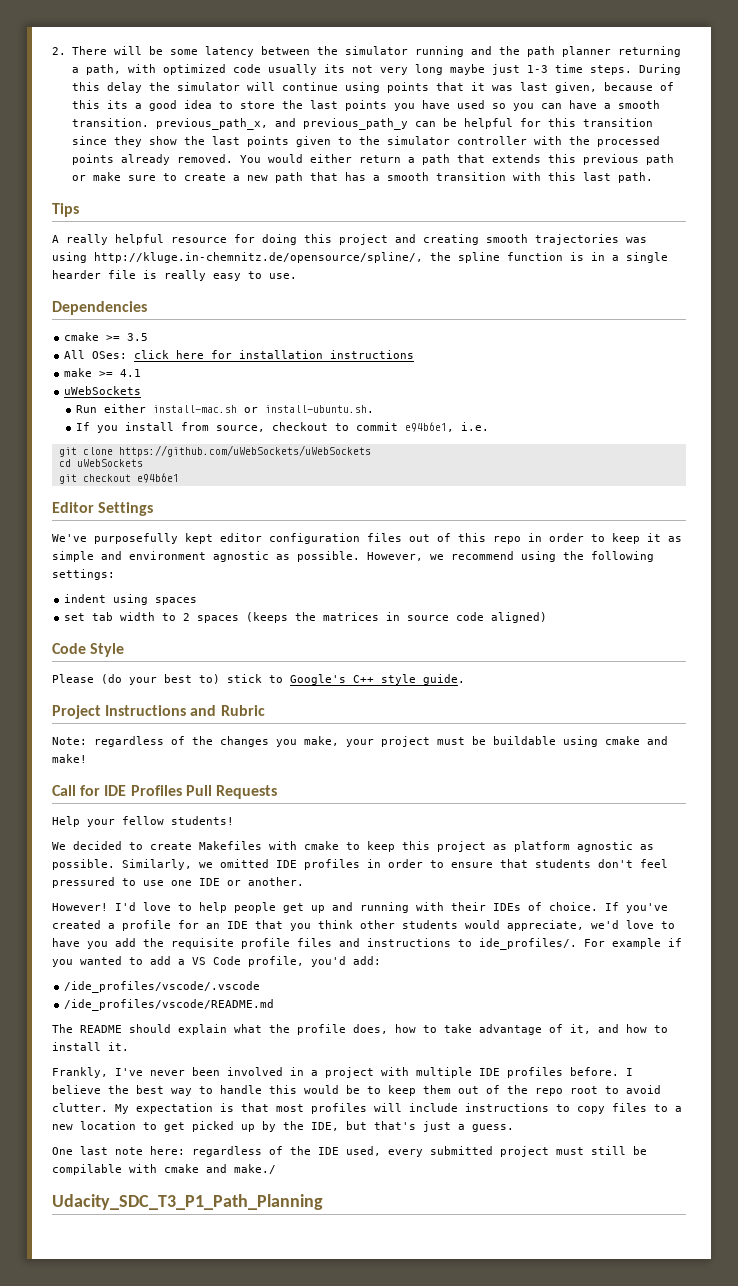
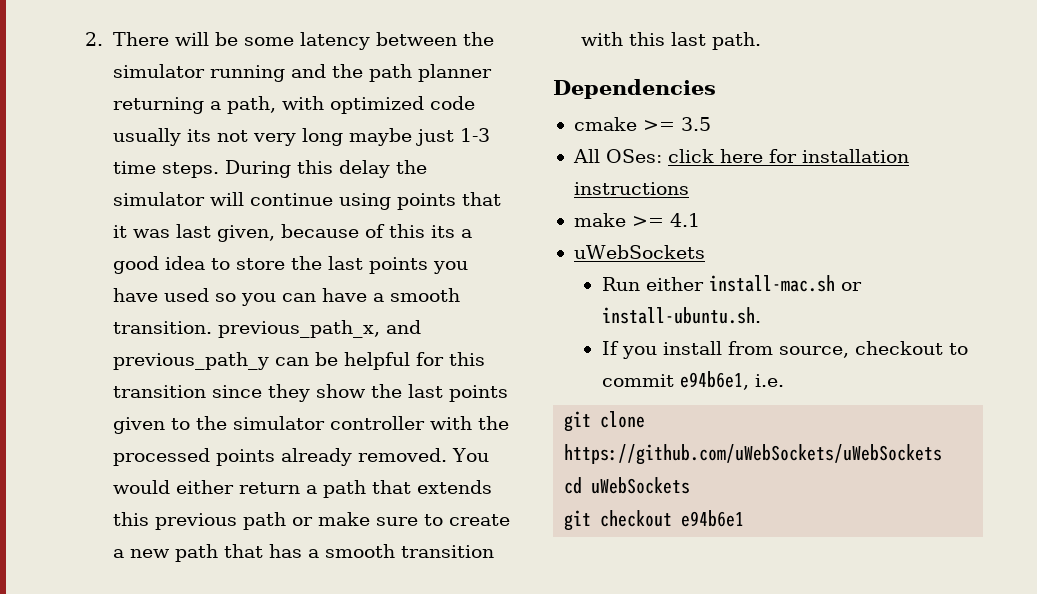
[52,203,79,217] [52,234,647,245] [52,252,668,263] [52,270,297,281] // Tips // A really helpful resource for doing this project and creating smooth trajectories was using http://kluge.in-chemnitz.de/opensource/spline/, the spline function is in a single hearder file is really easy to use. -> (761, 41) none
[52,502,154,516] [52,533,682,544] [52,551,654,562] [52,569,115,580] [64,594,198,605] [64,612,548,623] [52,643,125,657] [52,674,465,685] [52,705,265,719] [52,736,668,747] [52,754,87,763] [52,785,277,799] [52,816,234,827] [52,841,654,852] [52,859,668,870] [52,877,304,888] [52,902,668,913] [52,920,675,931] [52,938,682,950] [52,956,381,967] [64,981,261,993] [64,999,275,1011] [52,1024,668,1035] [52,1042,129,1051] [52,1067,633,1078] [52,1085,661,1096] [52,1103,682,1114] [52,1121,514,1132] [52,1146,647,1157] [52,1164,276,1175] [52,1194,323,1210] // Editor Settings // We've purposefully kept editor configuration files out of this repo in order to keep it as simple and environment agnostic as possible. However, we recommend using the following settings: // indent using spaces // set tab width to 2 spaces (keeps the matrices in source code aligned) // Code Style // Please (do your best to) stick to Google's C++ style guide. // Project Instructions and Rubric // Note: regardless of the changes you make, your project must be buildable using cmake and make! // Call for IDE Profiles Pull Requests // Help your fellow students! // We decided to create Makefiles with cmake to keep this project as platform agnostic as possible. Similarly, we omitted IDE profiles in order to ensure that students don't feel pressured to use one IDE or another. // However! I'd love to help people get up and running with their IDEs of choice. If you've created a profile for an IDE that you think other students would appreciate, we'd love to have you add the requisite profile files and instructions to ide_profiles/. For example if you wanted to add a VS Code profile, you'd add: // /ide_profiles/vscode/.vscode // /ide_profiles/vscode/README.md // The README should explain what the profile does, how to take advantage of it, and how to install it. // Frankly, I've never been involved in a project with multiple IDE profiles before. I believe the best way to handle this would be to keep them out of the repo root to avoid clutter. My expectation is that most profiles will include instructions to copy files to a new location to get picked up by the IDE, but that's just a guess. // One last note here: regardless of the IDE used, every submitted project must still be compilable with cmake and make./ // Udacity_SDC_T3_P1_Path_Planning -> (745, 518) none

